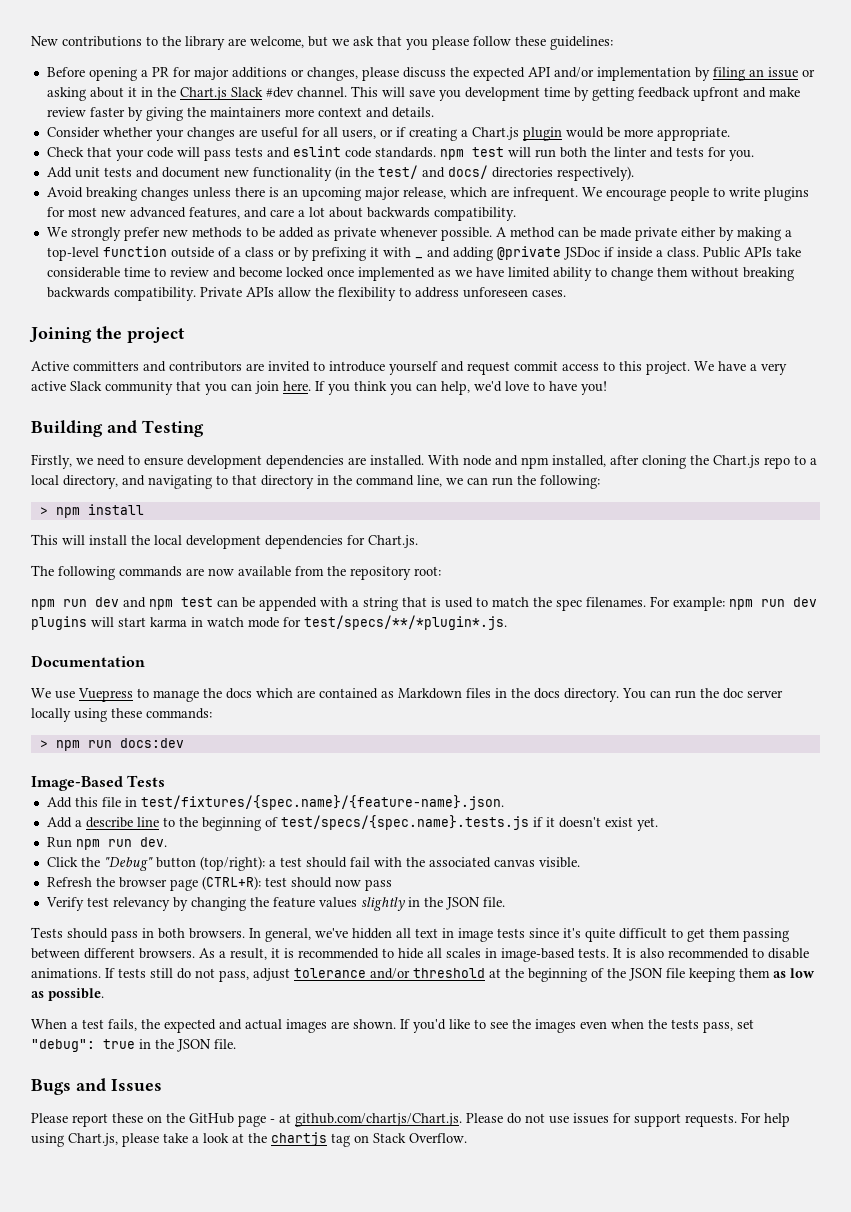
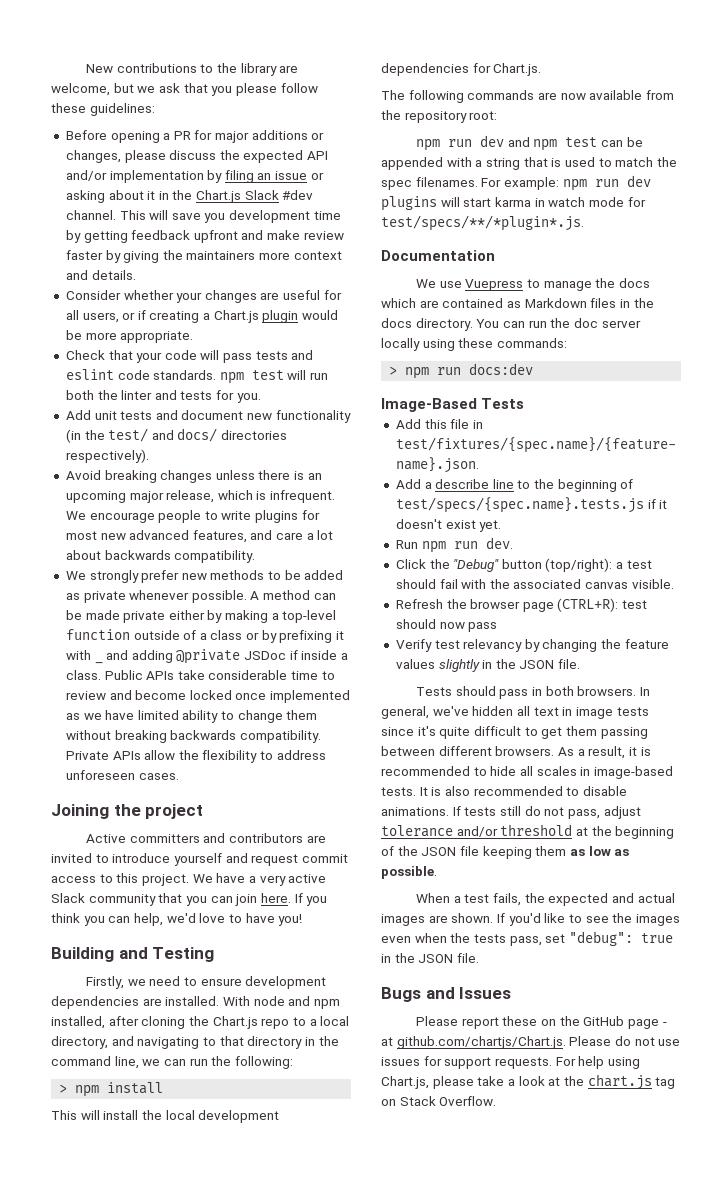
[490,189,509,197] are -> [256,491,267,500] is
[271,1132,327,1146] chartjs -> [587,1074,652,1090] chart.js

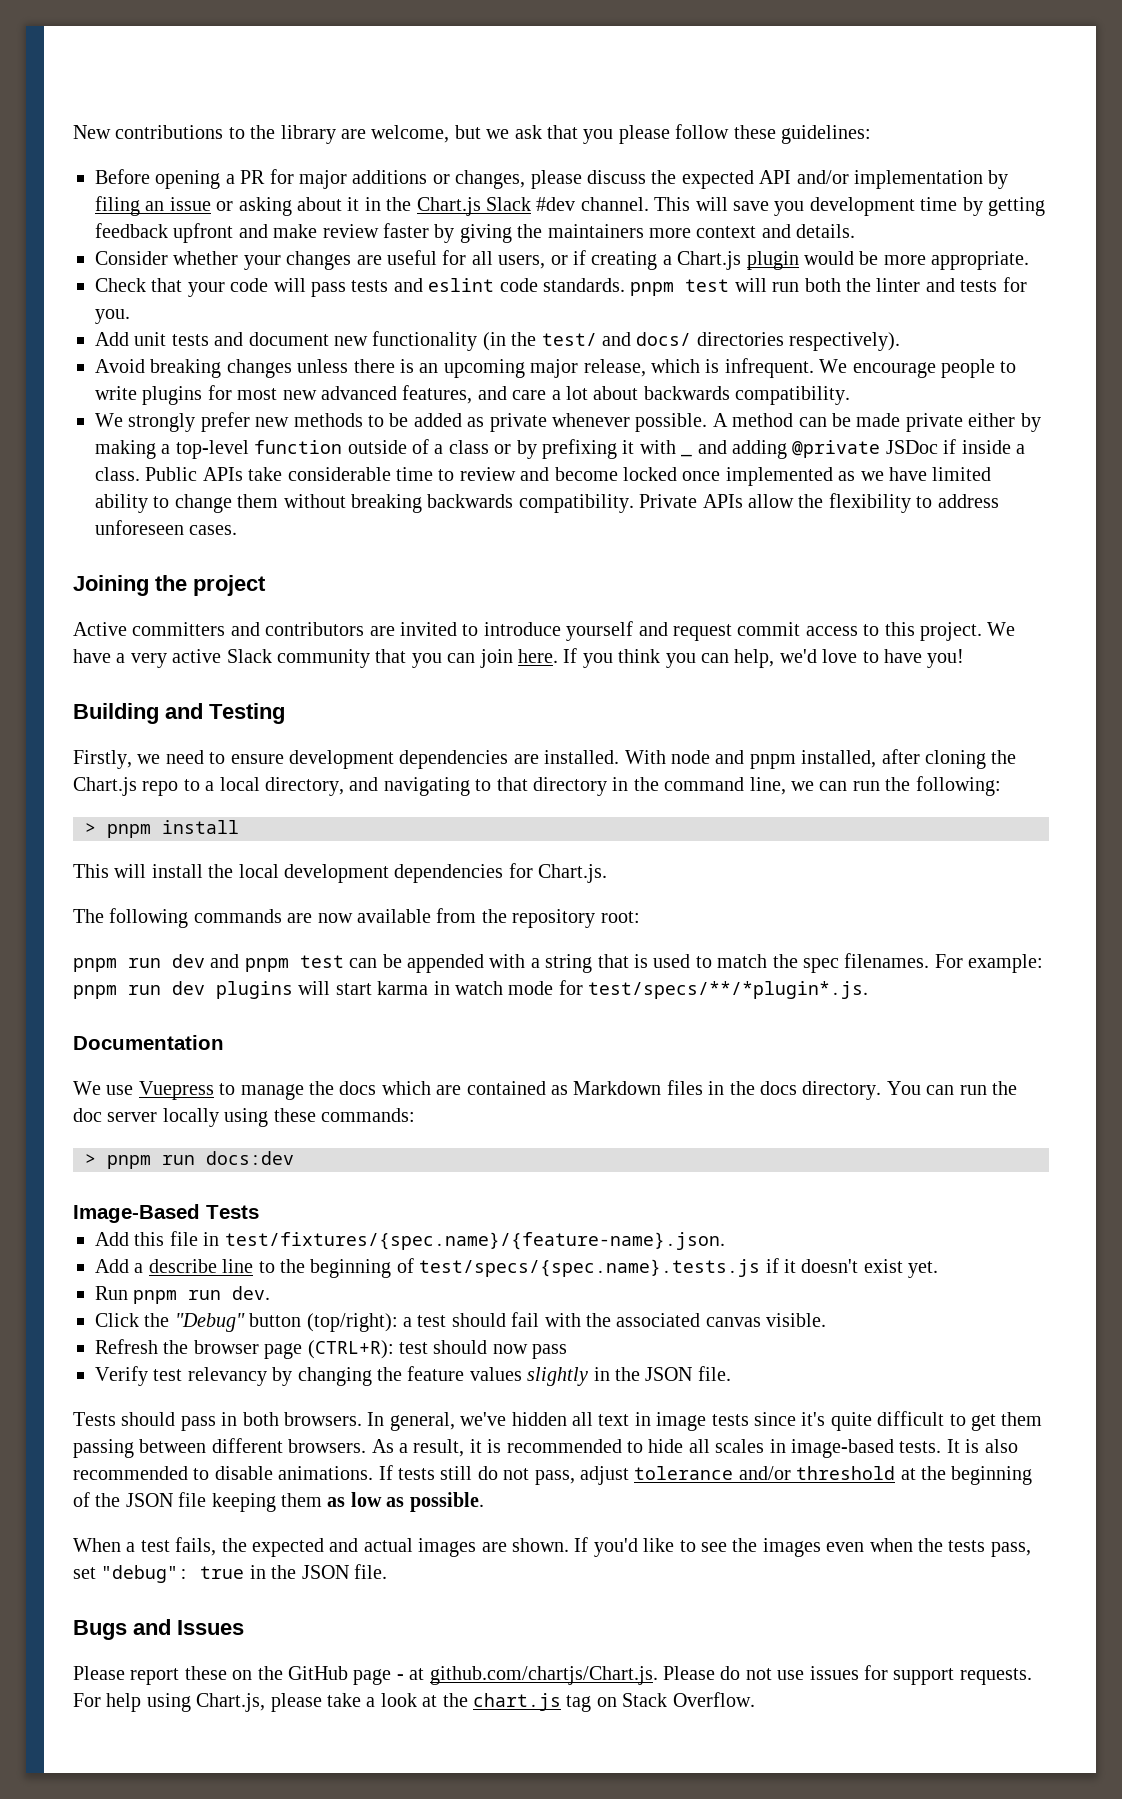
[219,372,244,384] npm -> [630,282,675,296] pnpm
[313,999,340,1009] npm -> [749,754,796,769] pnpm
[75,1085,100,1097] npm -> [107,824,151,838] pnpm
[416,139,441,151] npm -> [73,958,117,972] pnpm
[533,139,558,151] npm -> [244,958,289,972] pnpm
[562,179,587,191] npm -> [73,985,117,999] pnpm
[405,367,430,379] npm -> [107,1155,151,1169] pnpm
[421,541,446,553] npm -> [133,1290,178,1304] pnpm

